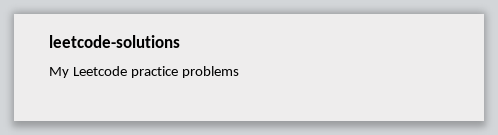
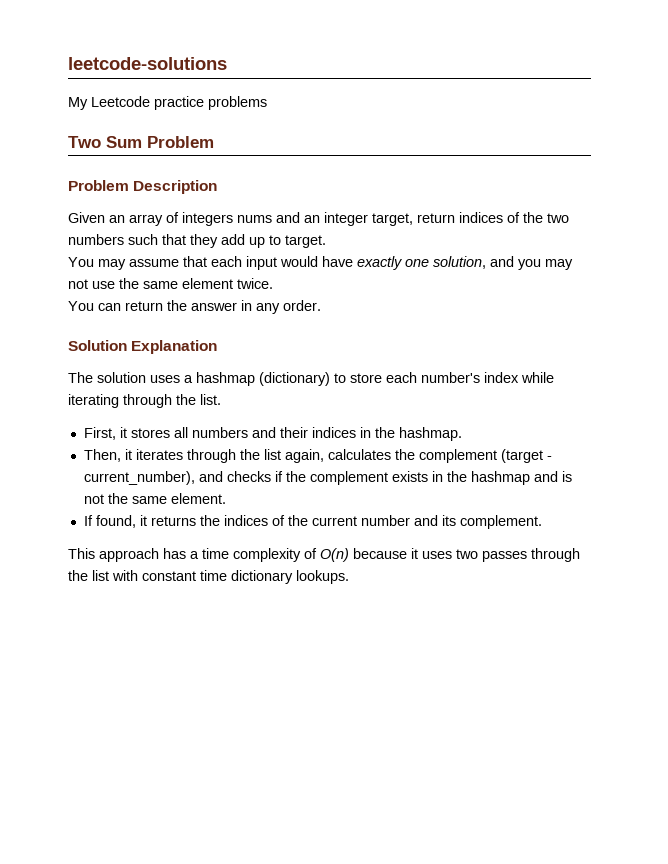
(239, 72) none -> [68,136,214,148] [68,180,218,194] [68,212,569,226] [68,234,326,248] [68,256,573,270] [68,278,273,289] [68,300,321,314] [68,340,218,354] [68,372,554,386] [68,394,221,408] [83,427,462,441] [83,449,552,463] [83,471,572,485] [83,493,226,504] [83,515,542,529] [68,548,580,562] [68,570,349,584] // Two Sum Problem // Problem Description // Given an array of integers nums and an integer target, return indices of the two numbers such that they add up to target. // You may assume that each input would have exactly one solution, and you may not use the same element twice. // You can return the answer in any order. // Solution Explanation // The solution uses a hashmap (dictionary) to store each number's index while iterating through the list. // First, it stores all numbers and their indices in the hashmap. // Then, it iterates through the list again, calculates the complement (target - current_number), and checks if the complement exists in the hashmap and is not the same element. // If found, it returns the indices of the current number and its complement. // This approach has a time complexity of O(n) because it uses two passes through the list with constant time dictionary lookups.

